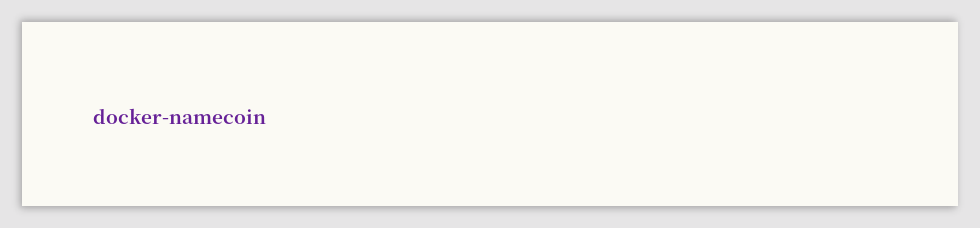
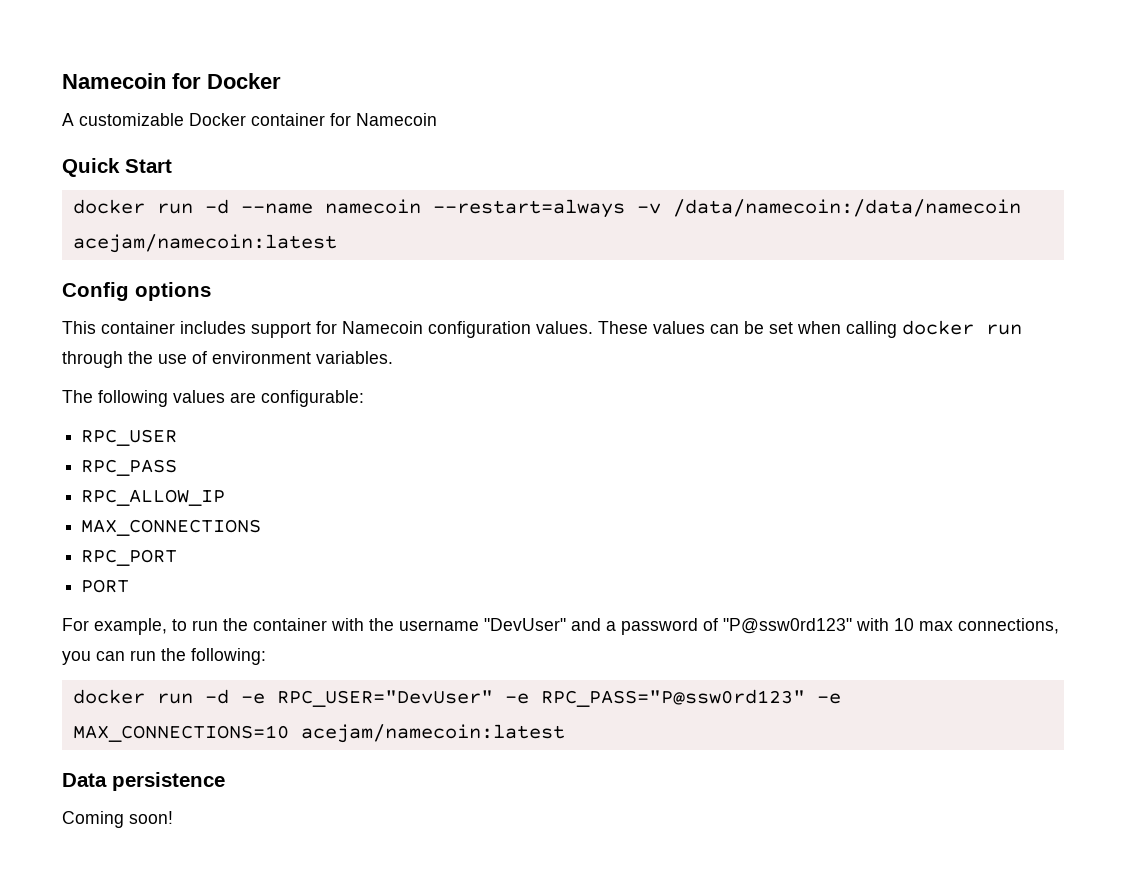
[93,108,266,124] docker-namecoin -> [62,73,281,89] [62,113,437,126] [62,158,172,177] [72,199,1021,218] [72,234,337,253] [62,282,211,301] [62,320,1022,338] [62,351,393,368] [62,390,364,407] [81,429,178,446] [81,459,178,476] [81,489,226,506] [81,519,262,536] [81,549,178,566] [81,579,130,593] [62,618,1059,635] [62,648,266,665] [72,689,841,707] [72,724,565,743] [62,772,225,791] [62,811,173,828] Namecoin for Docker // A customizable Docker container for Namecoin // Quick Start // docker run -d --name namecoin --restart=always -v /data/namecoin:/data/namecoin acejam/namecoin:latest // Config options // This container includes support for Namecoin configuration values. These values can be set when calling docker run through the use of environment variables. // The following values are configurable: // RPC_USER // RPC_PASS // RPC_ALLOW_IP // MAX_CONNECTIONS // RPC_PORT // PORT // For example, to run the container with the username "DevUser" and a password of "P@ssw0rd123" with 10 max connections, you can run the following: // docker run -d -e RPC_USER="DevUser" -e RPC_PASS="P@ssw0rd123" -e MAX_CONNECTIONS=10 acejam/namecoin:latest // Data persistence // Coming soon!

